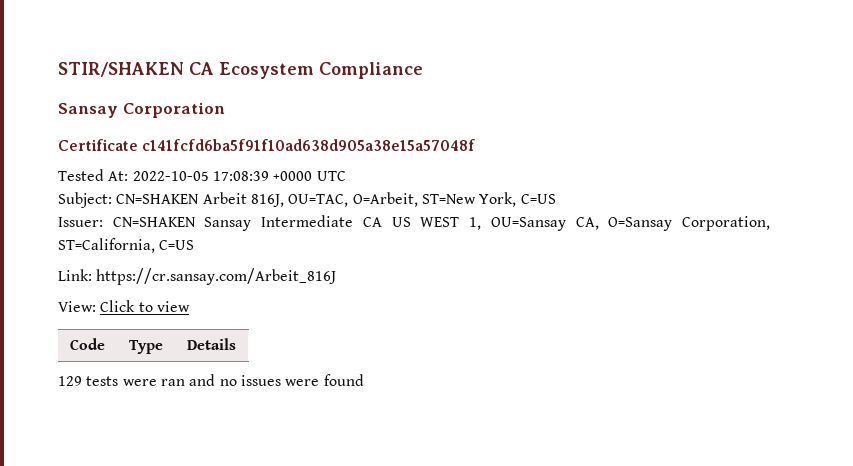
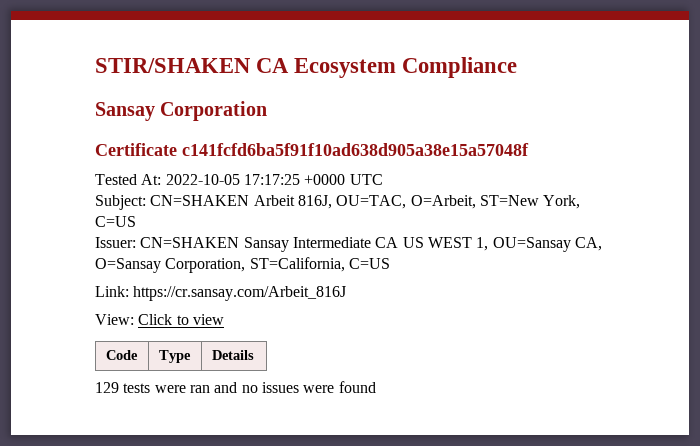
[212,171,269,181] 17:08:39 -> [243,174,300,185] 17:17:25

